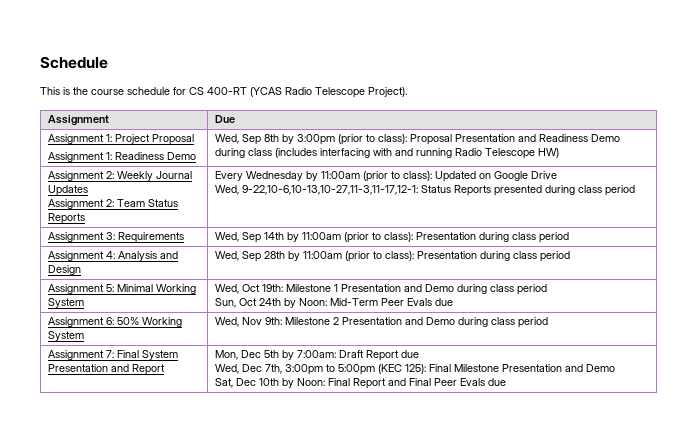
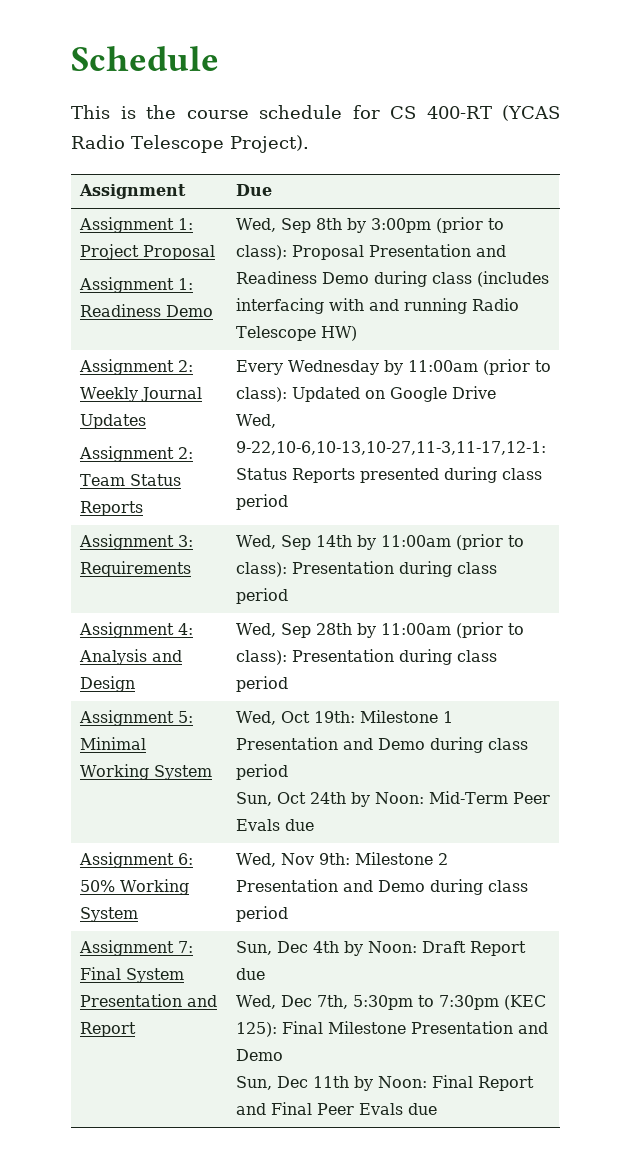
[215,350,337,360] Mon, Dec 5th by 7:00am: -> [235,941,417,956] Sun, Dec 4th by Noon:
[285,364,376,375] 3:00pm to 5:00pm -> [352,995,499,1010] 5:30pm to 7:30pm
[215,378,280,388] Sat, Dec 10th -> [235,1076,349,1090] Sun, Dec 11th

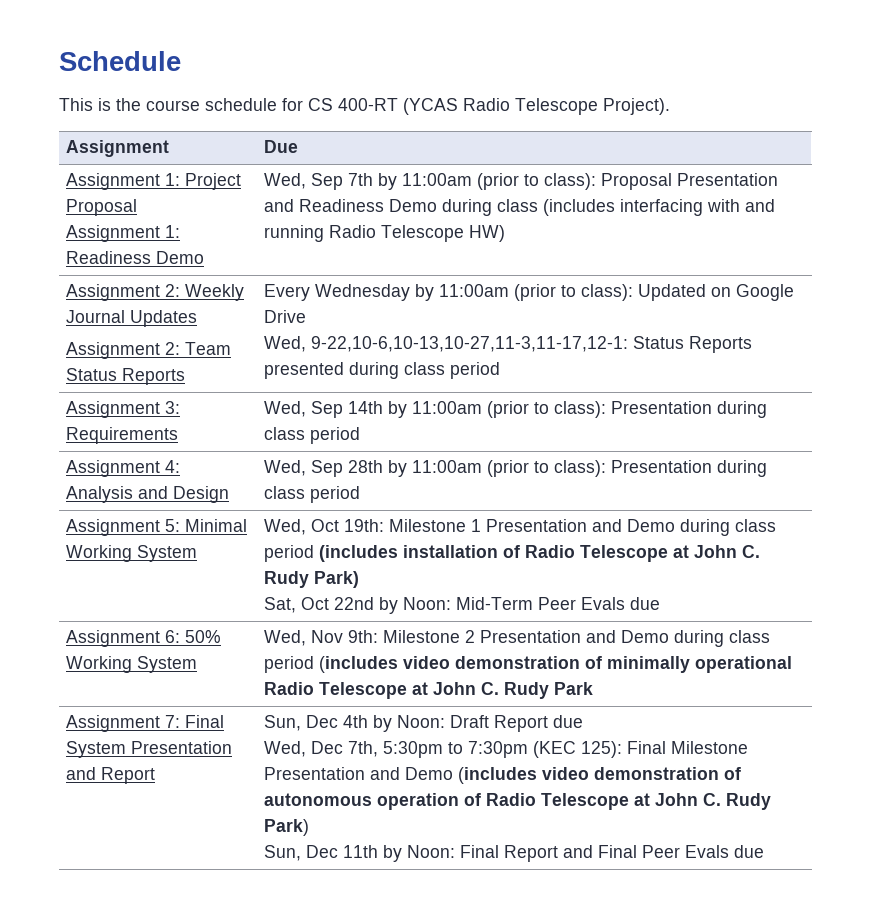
[315,218,431,233] 8th by 3:00pm -> [348,173,473,190] 7th by 11:00am
[235,792,346,806] // Sun, Oct 24th -> [319,545,761,562] [264,571,360,588] [264,597,375,613] (includes installation of Radio Telescope at John C. Rudy Park) // Sat, Oct 22nd
(288, 914) none -> [319,656,793,673] [264,682,594,699] (includes video demonstration of minimally operational Radio Telescope at John C. Rudy Park
(283, 1055) none -> [458,767,742,784] [264,793,772,810] [264,819,310,836] (includes video demonstration of autonomous operation of Radio Telescope at John C. Rudy Park)

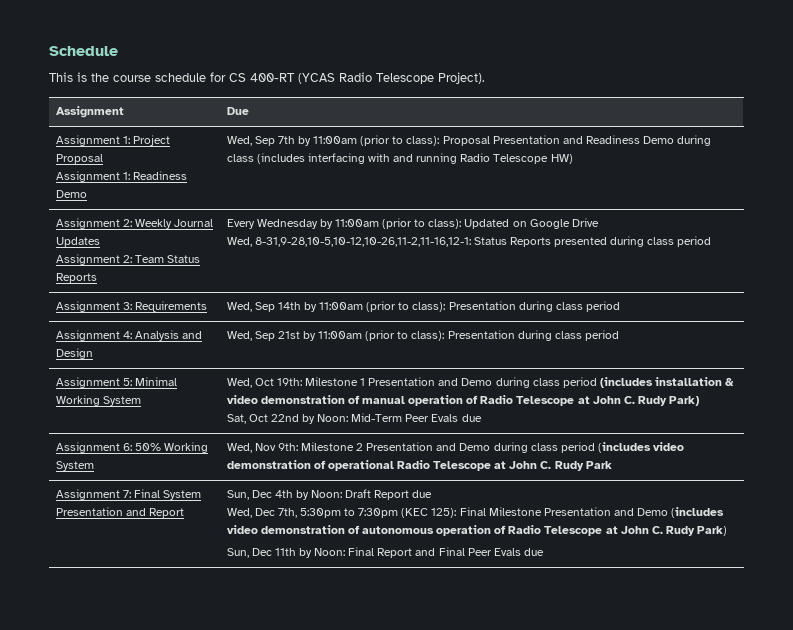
[311,336,629,352] 9-22,10-6,10-13,10-27,11-3,11-17,12-1: -> [254,237,471,247] 8-31,9-28,10-5,10-12,10-26,11-2,11-16,12-1:
[348,460,384,473] 28th -> [277,331,300,339] 21st
(499, 551) none -> [725,377,735,386] [226,395,464,406] & video demonstration of manual operation
[607,656,691,673] minimally -> (326, 464) none

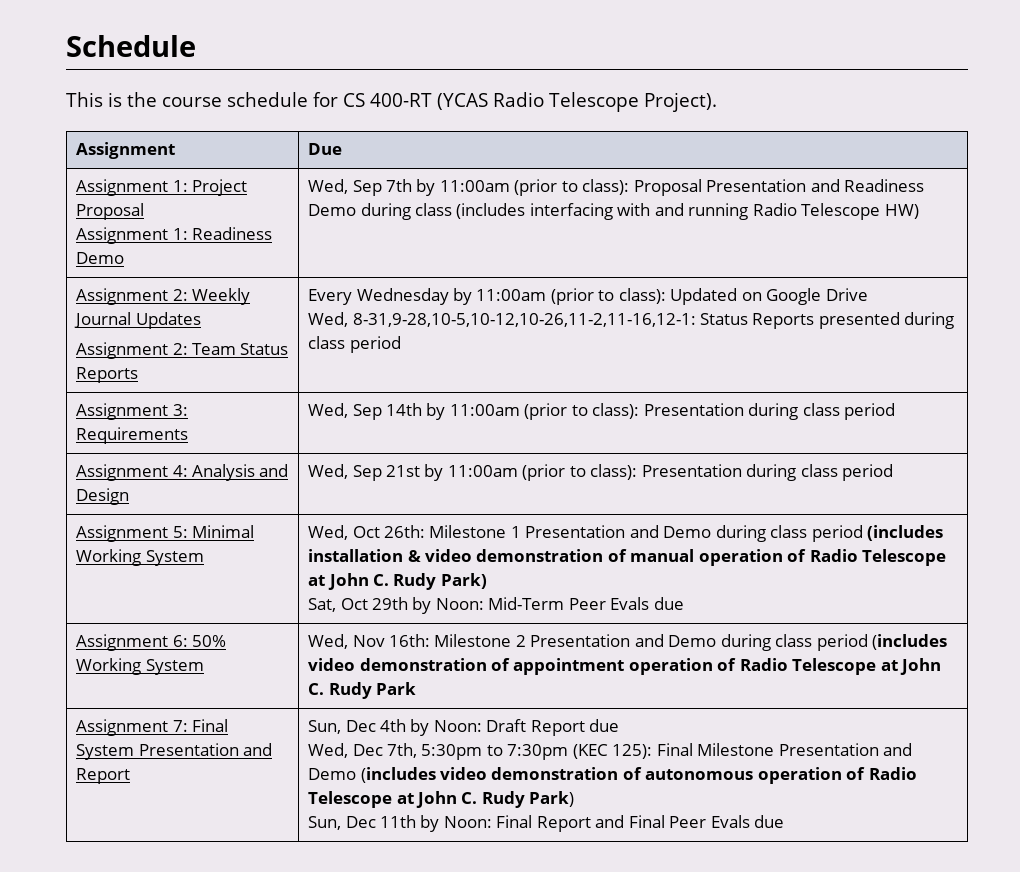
[276,378,302,386] 19th: -> [384,525,426,538] 26th:
[270,414,299,422] 22nd -> [372,597,409,610] 29th
[277,443,298,451] 9th: -> [389,634,431,647] 16th:
[327,460,394,471] operational -> [513,658,737,675] appointment operation of

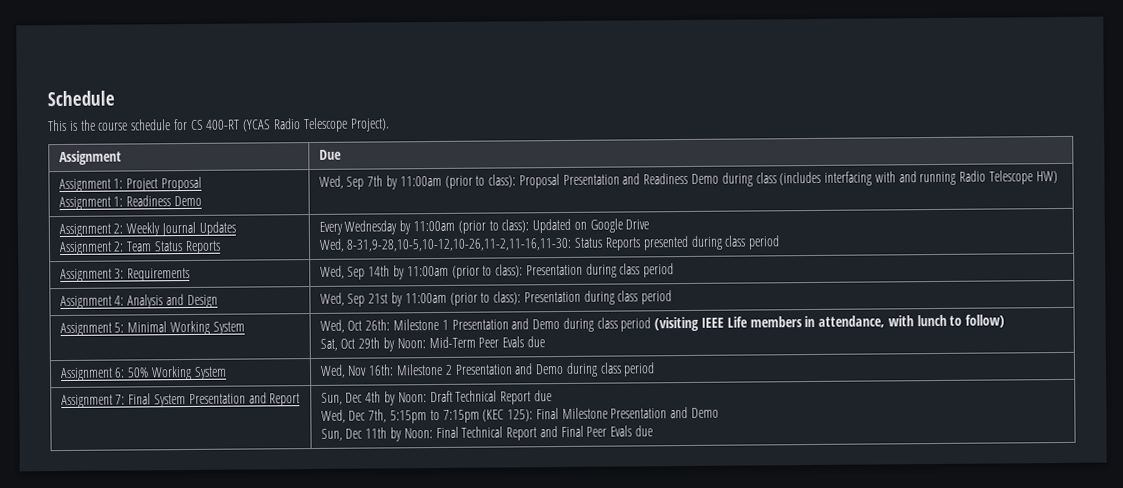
[352,313,696,327] 8-31,9-28,10-5,10-12,10-26,11-2,11-16,12-1: -> [346,237,573,252] 8-31,9-28,10-5,10-12,10-26,11-2,11-16,11-30:
[867,525,944,541] [308,549,947,566] [308,573,487,590] (includes installation & video demonstration of manual operation of Radio Telescope at John C. Rudy Park) -> [654,314,1006,332] (visiting IEEE Life members in attendance, with lunch to follow)
[872,634,948,650] [308,658,942,675] [308,682,417,699] (includes video demonstration of appointment operation of Radio Telescope at John C. Rudy Park -> (656, 369) none
(527, 725) none -> [455,390,498,402] Technical
[421,744,569,760] 5:30pm to 7:30pm -> [389,409,480,424] 5:15pm to 7:15pm
[360,767,917,784] [308,791,575,808] (includes video demonstration of autonomous operation of Radio Telescope at John C. Rudy Park) -> (719, 412) none
(533, 821) none -> [461,426,504,438] Technical

